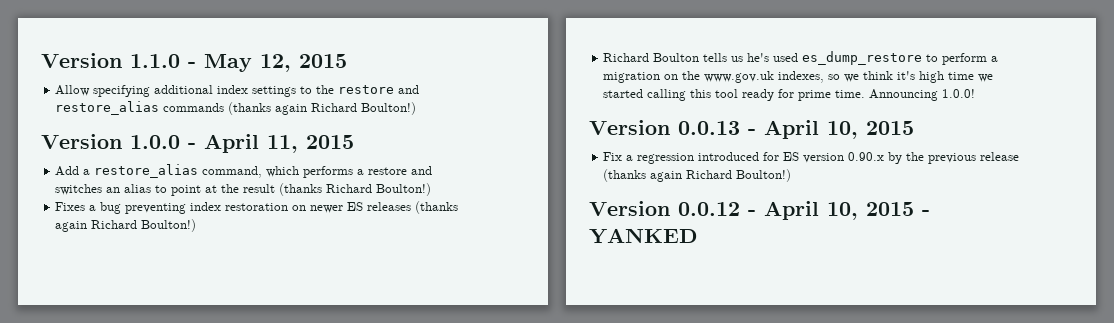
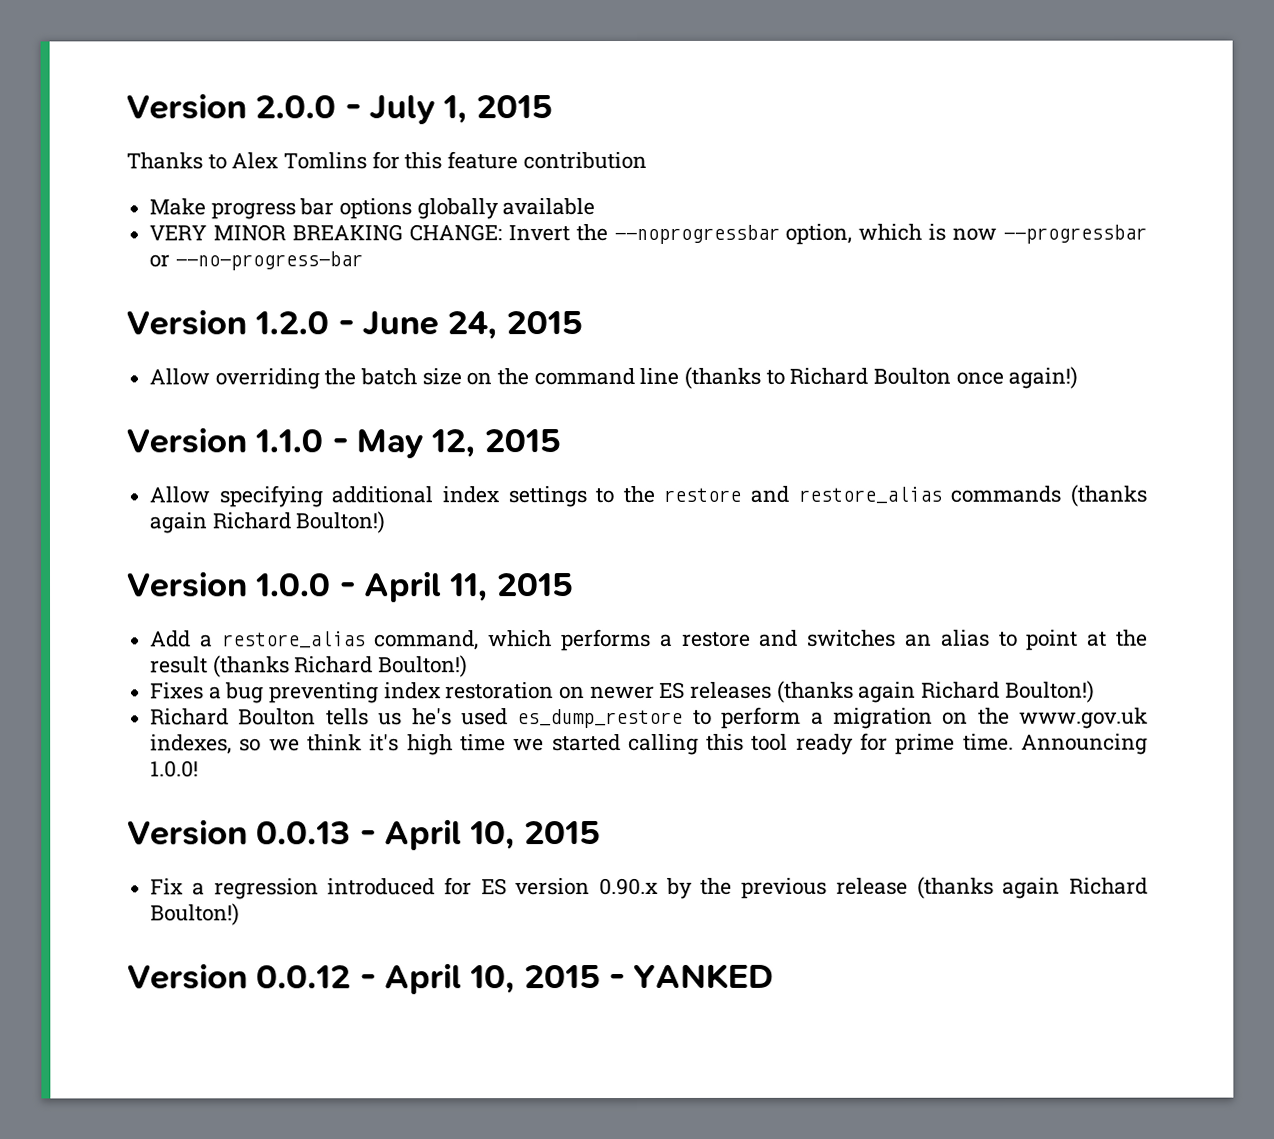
[41,53,122,68] Version -> [126,93,553,125] [126,151,647,170] [149,198,596,220] [149,223,1147,245] [149,251,363,271] [126,309,583,341] [149,366,1079,390] [126,427,247,454] Version 2.0.0 - July 1, 2015 // Thanks to Alex Tomlins for this feature contribution // Make progress bar options globally available // VERY MINOR BREAKING CHANGE: Invert the --noprogressbar option, which is now --progressbar or --no-progress-bar // Version 1.2.0 - June 24, 2015 // Allow overriding the batch size on the command line (thanks to Richard Boulton once again!) // Version

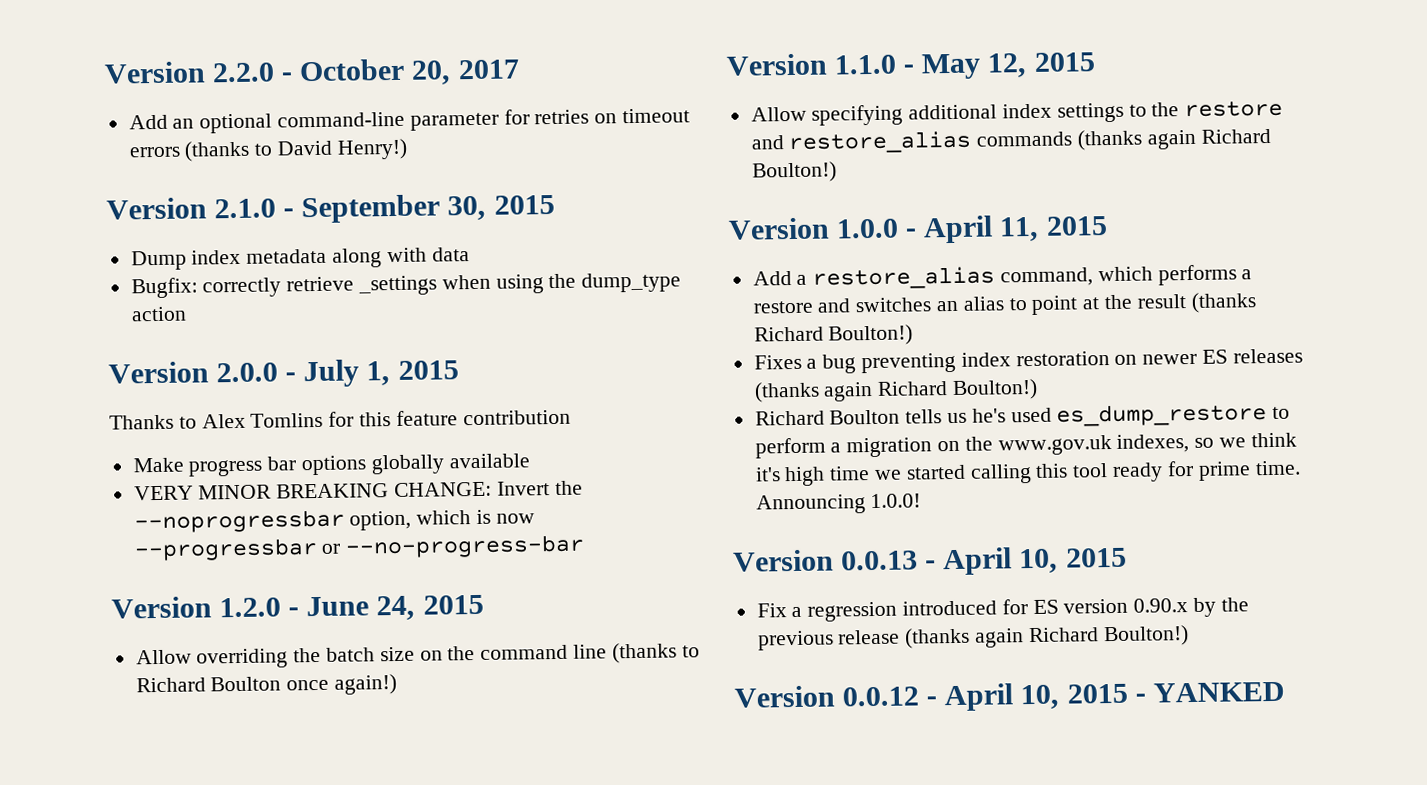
[126,93,247,120] Version -> [104,58,520,85] [128,108,691,134] [128,138,408,162] [106,194,555,224] [130,247,470,271] [130,272,682,299] [130,306,187,322] [108,361,209,384] Version 2.2.0 - October 20, 2017 // Add an optional command-line parameter for retries on timeout errors (thanks to David Henry!) // Version 2.1.0 - September 30, 2015 // Dump index metadata along with data // Bugfix: correctly retrieve _settings when using the dump_type action // Version

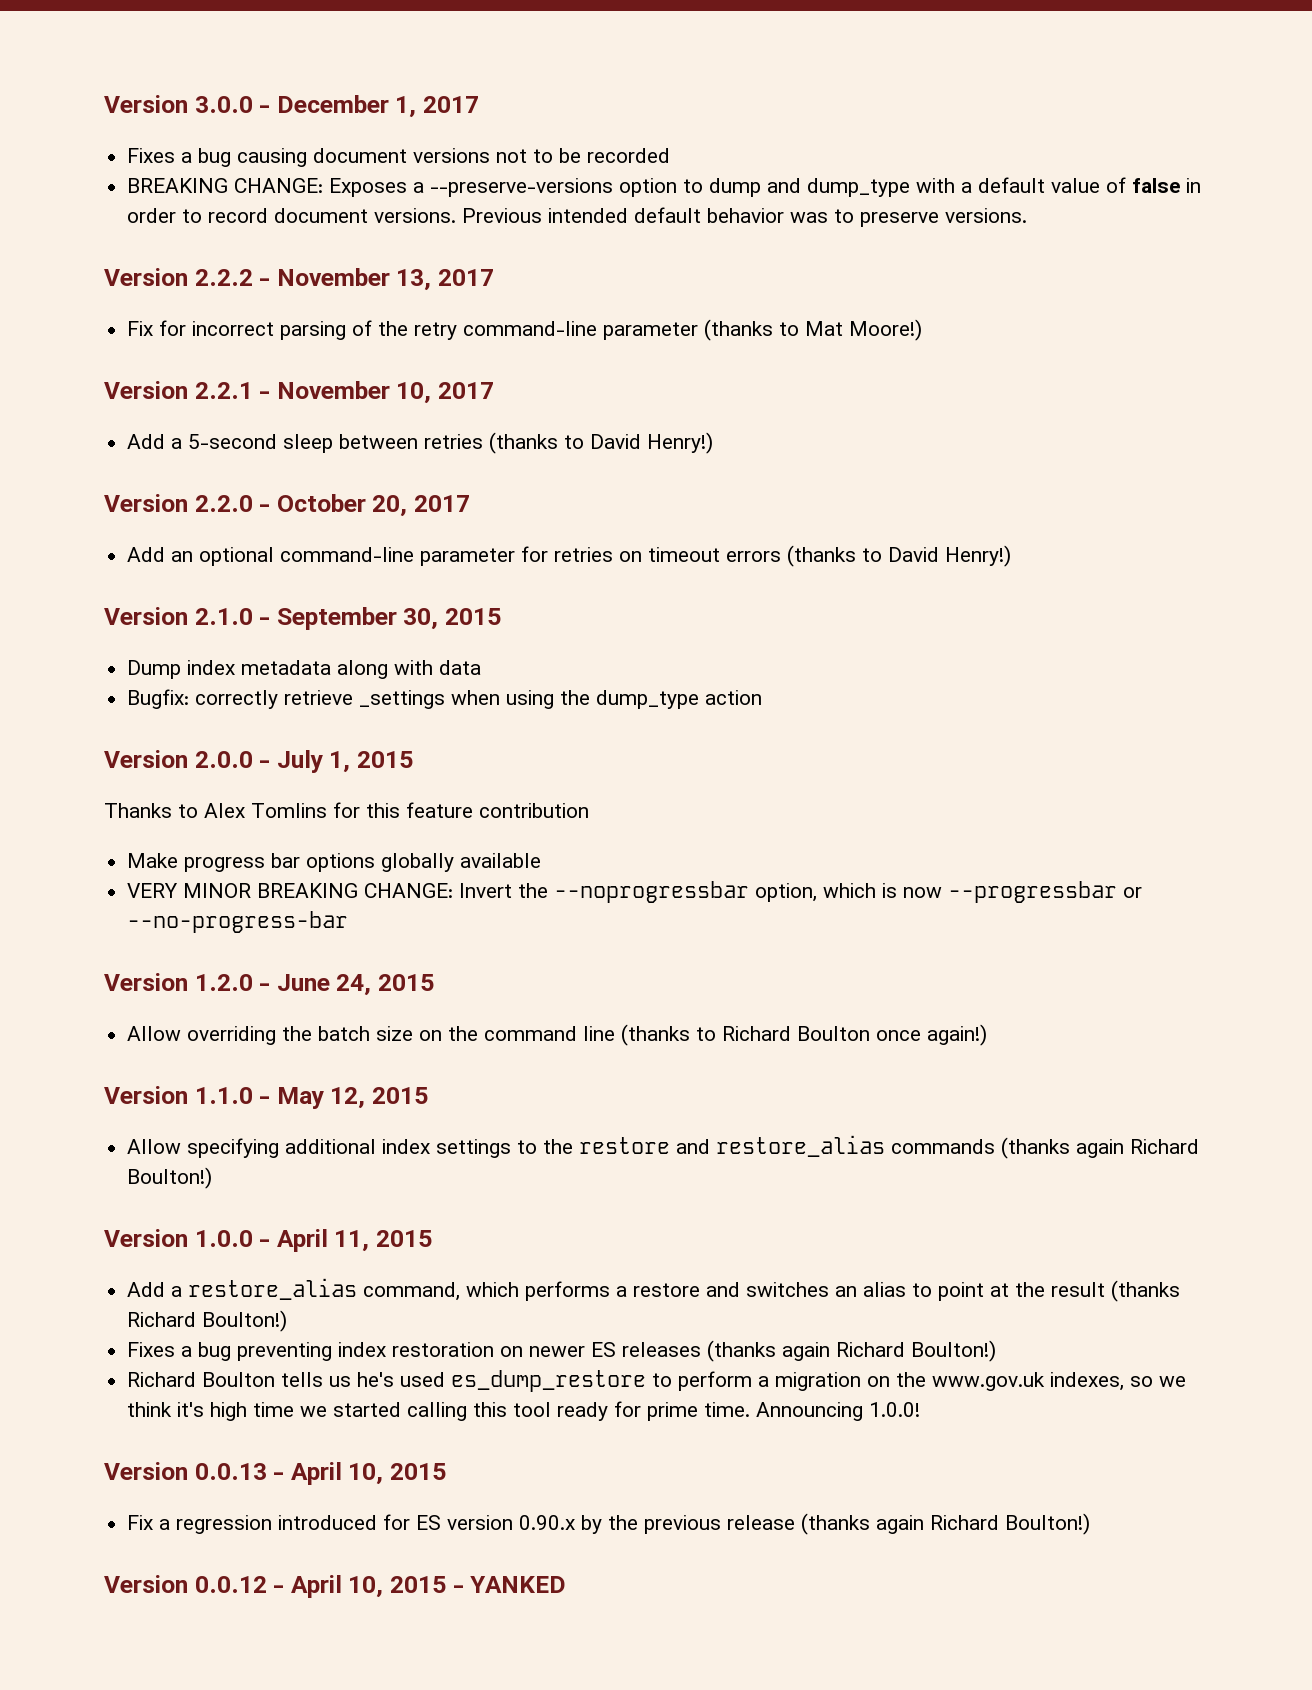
[104,61,206,84] Version -> [104,95,480,118] [127,148,671,167] [127,177,1202,197] [127,207,1028,227] [104,268,495,291] [127,319,923,341] [104,381,495,404] [127,432,714,454] [104,494,188,512] Version 3.0.0 - December 1, 2017 // Fixes a bug causing document versions not to be recorded // BREAKING CHANGE: Exposes a --preserve-versions option to dump and dump_type with a default value of false in order to record document versions. Previous intended default behavior was to preserve versions. // Version 2.2.2 - November 13, 2017 // Fix for incorrect parsing of the retry command-line parameter (thanks to Mat Moore!) // Version 2.2.1 - November 10, 2017 // Add a 5-second sleep between retries (thanks to David Henry!) // Version

